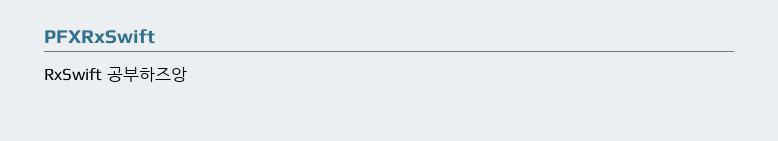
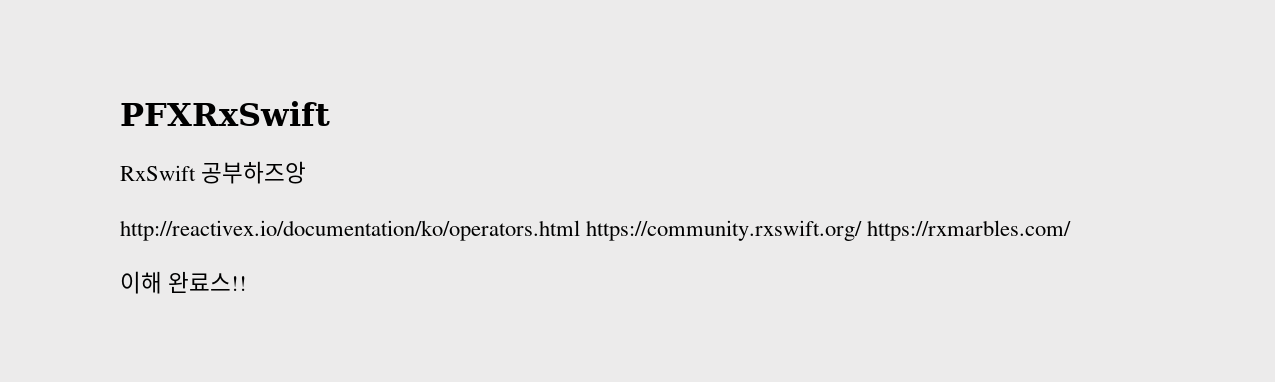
(187, 74) none -> [120,220,1072,241] [120,271,248,294] // http://reactivex.io/documentation/ko/operators.html https://community.rxswift.org/ https://rxmarbles.com/ // 이해 완료스!!

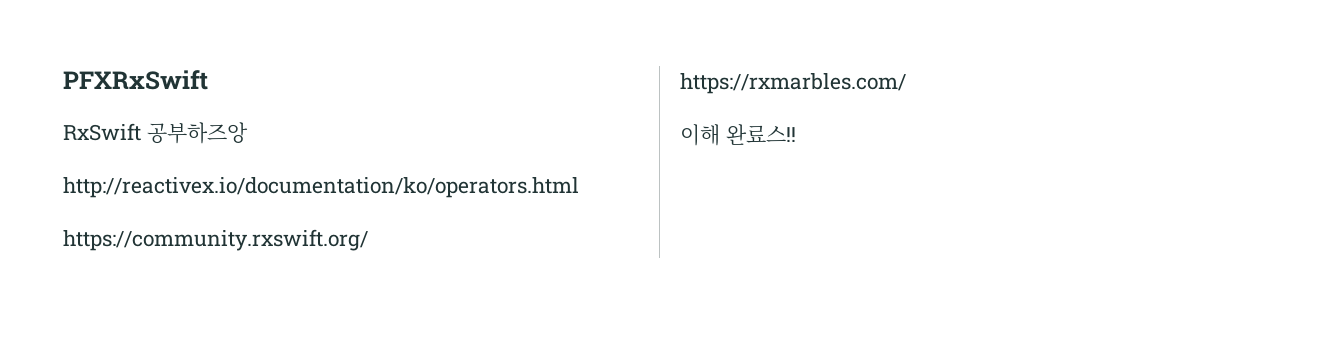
(580, 230) none -> (579, 187) //
(863, 230) none -> (368, 240) //

